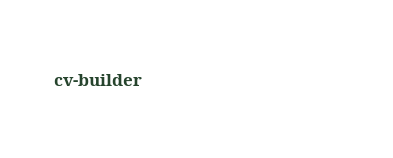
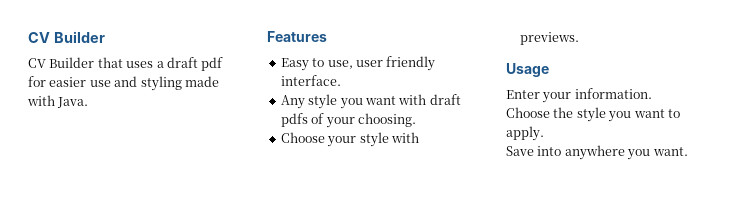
[54,74,142,86] cv-builder -> [28,31,105,43] [28,57,224,71] [28,76,219,91] [27,95,89,108] [267,31,327,42] [280,56,436,71] [280,75,341,86] [280,94,461,109] [280,113,416,128] [280,132,419,147] [519,32,579,45] [506,63,549,77] [506,88,652,103] [506,107,680,122] [506,126,544,141] [506,145,688,160] CV Builder // CV Builder that uses a draft pdf for easier use and styling made with Java. // Features // Easy to use, user friendly interface. // Any style you want with draft pdfs of your choosing. // Choose your style with previews. // Usage // Enter your information. // Choose the style you want to apply. // Save into anywhere you want.

